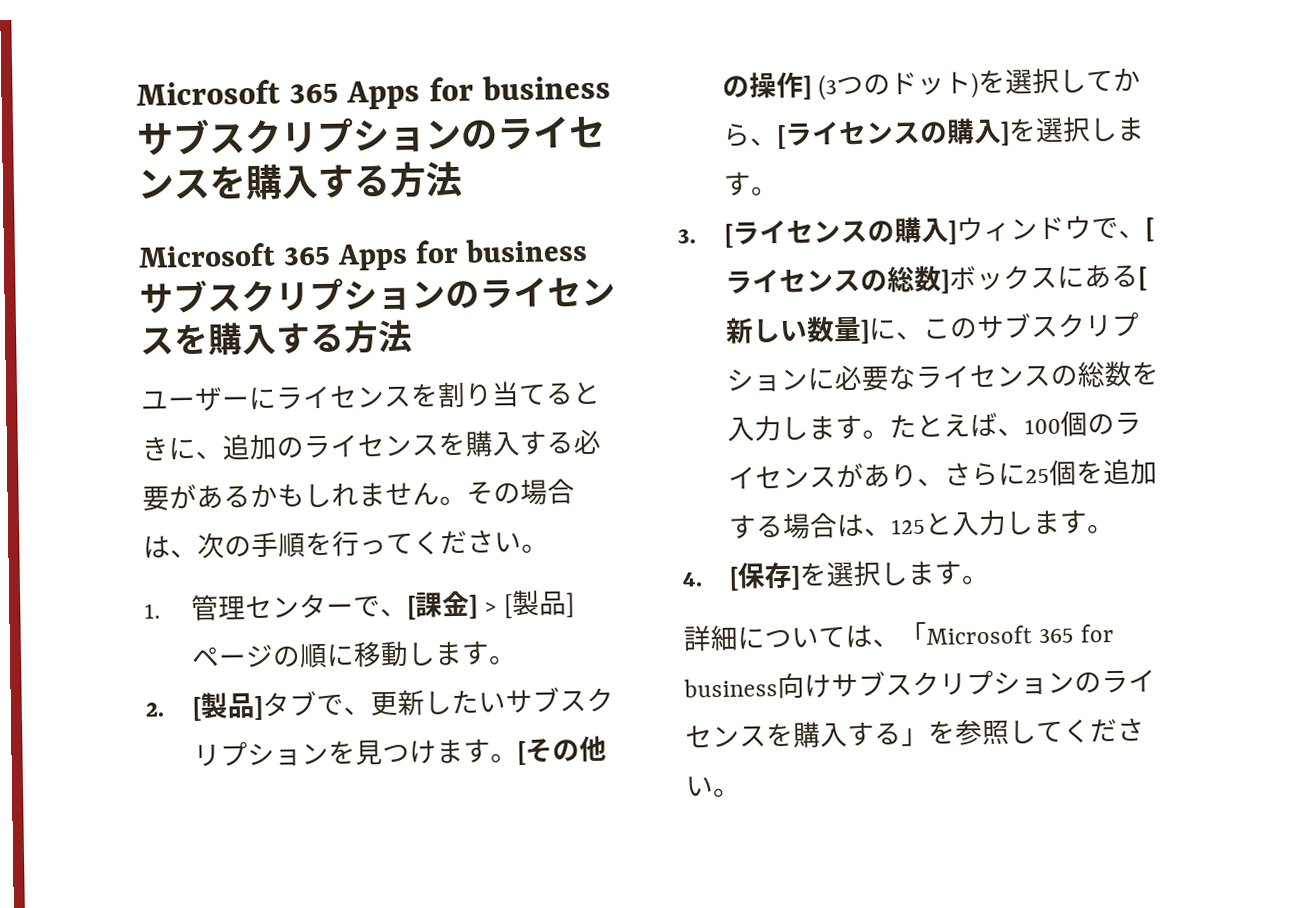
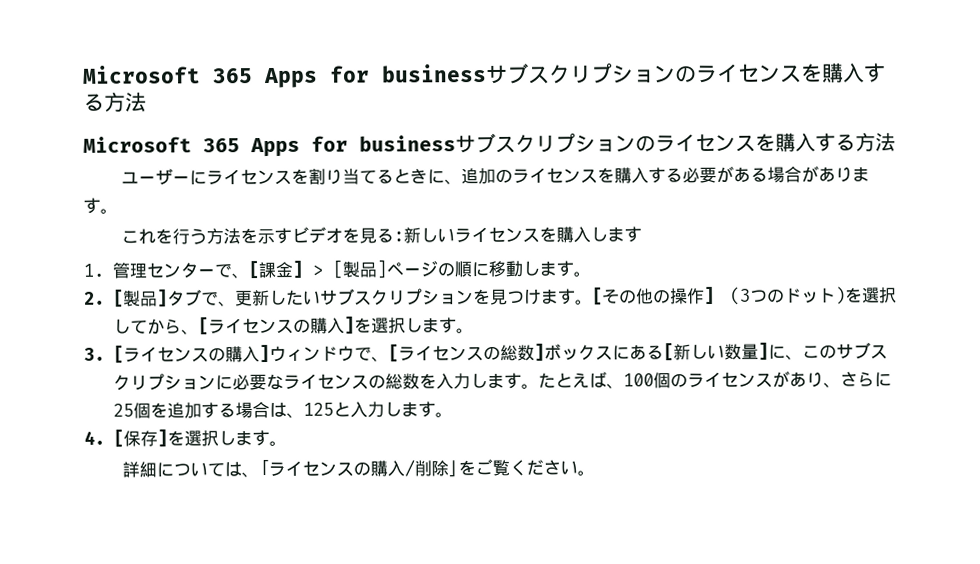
[250,478,575,509] [143,529,549,559] かもしれません。その場合は、次の手順を行ってください。 -> [767,165,871,183] [83,197,118,214] [121,226,643,245] 場合があります。 // これを行う方法を示すビデオを見る:新しいライセンスを購入します
[926,623,1115,645] [683,669,1156,700] [685,719,1064,748] Microsoft 365 for business向けサブスクリプションのライセンスを購入する」を参照して -> [268,458,511,478] ライセンスの購入/削除」をご覧

